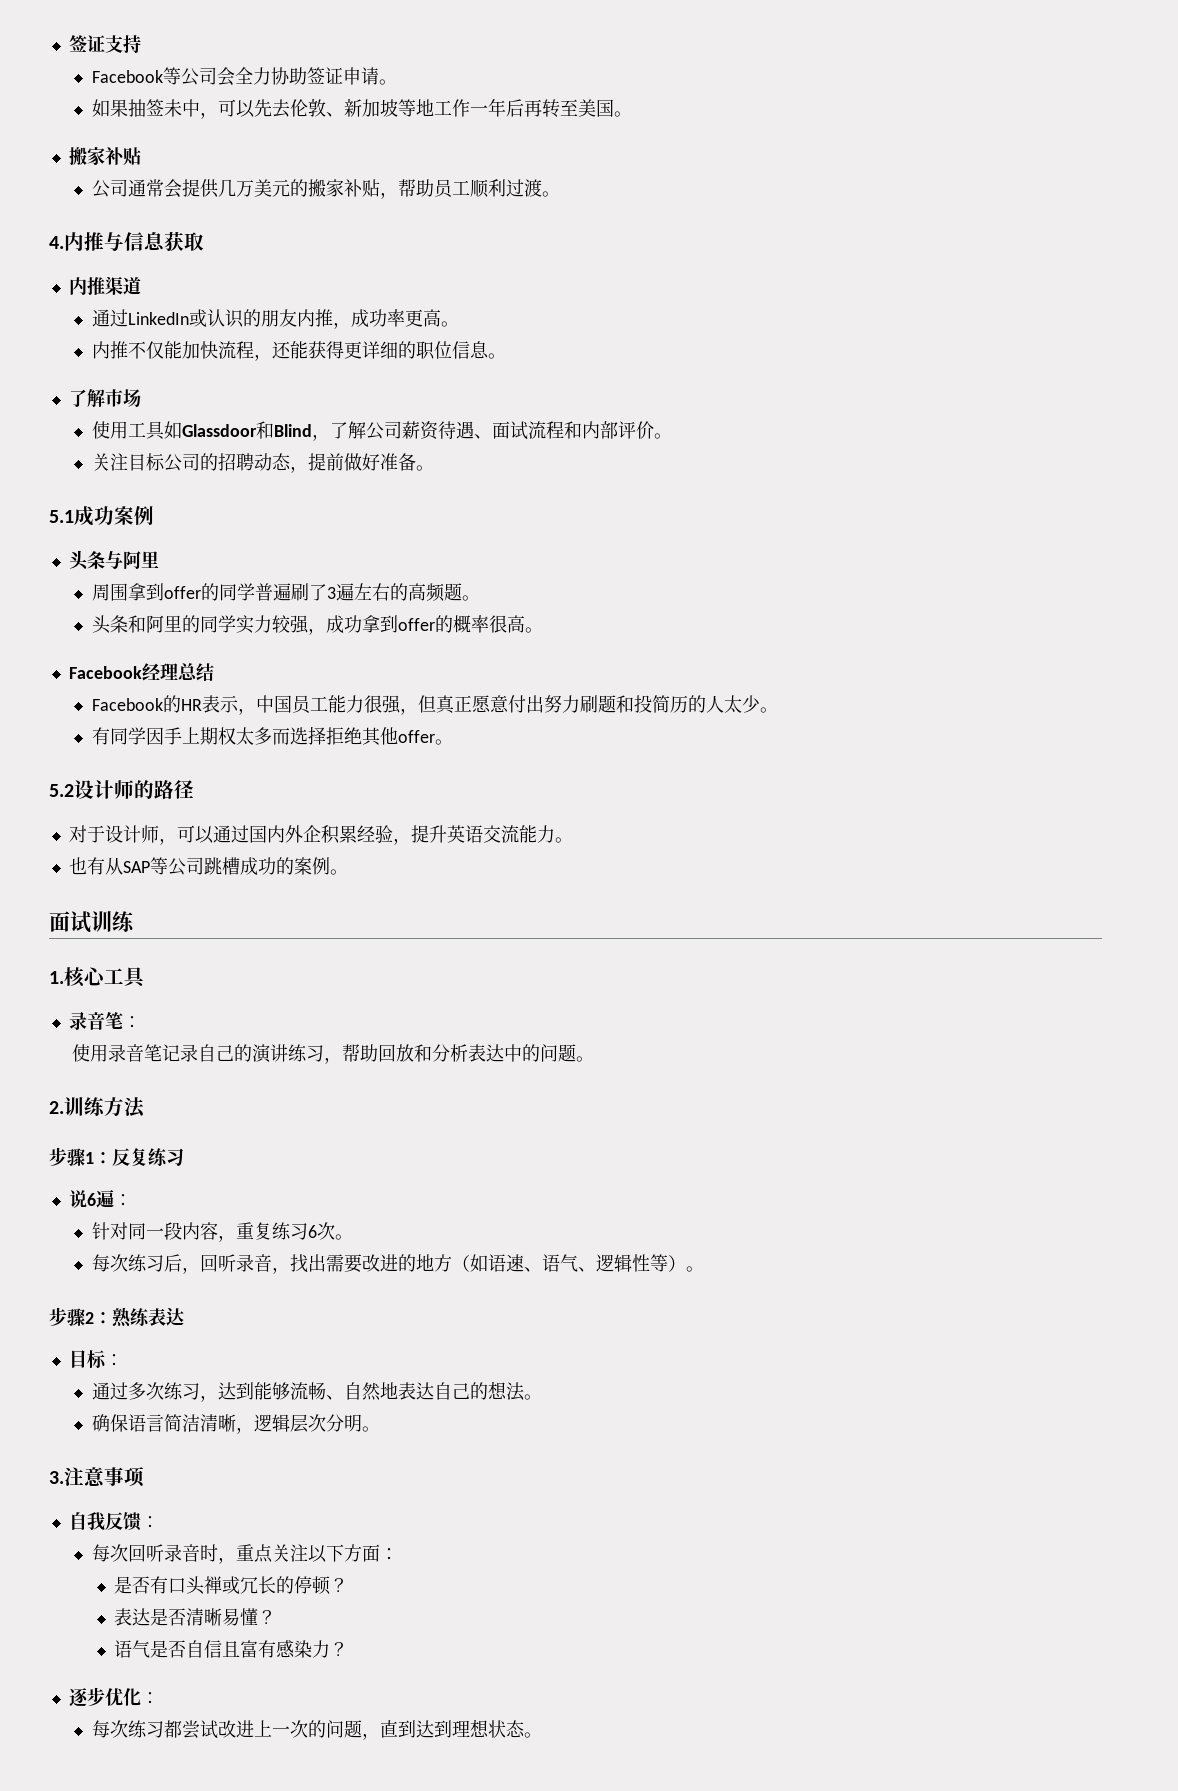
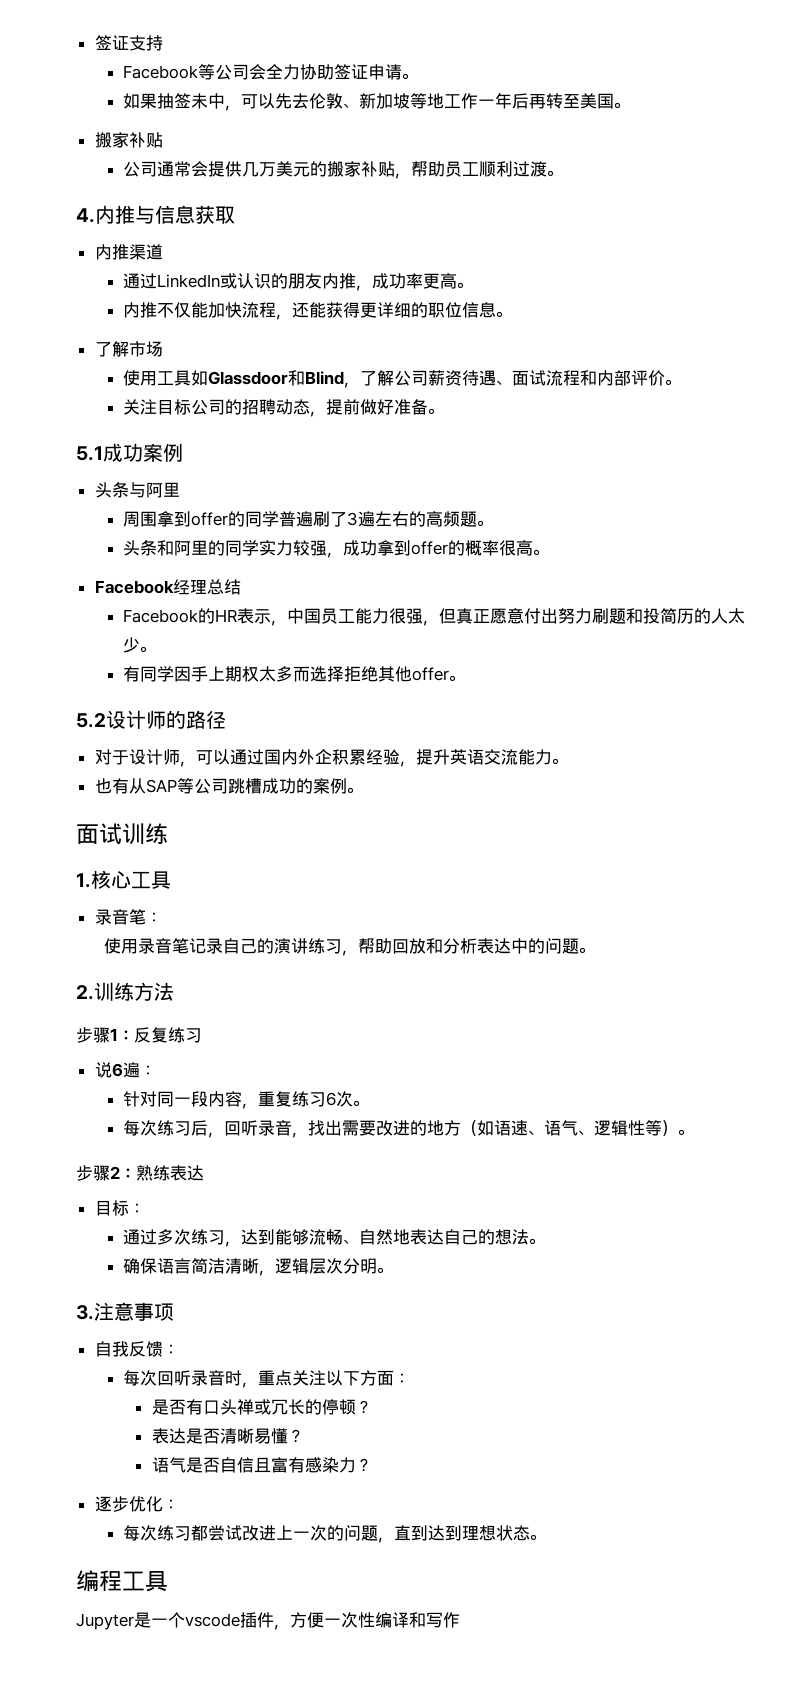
(542, 1735) none -> [76,1570,168,1592] [76,1612,460,1630] // 编程工具 // Jupyter是一个vscode插件，方便一次性编译和写作

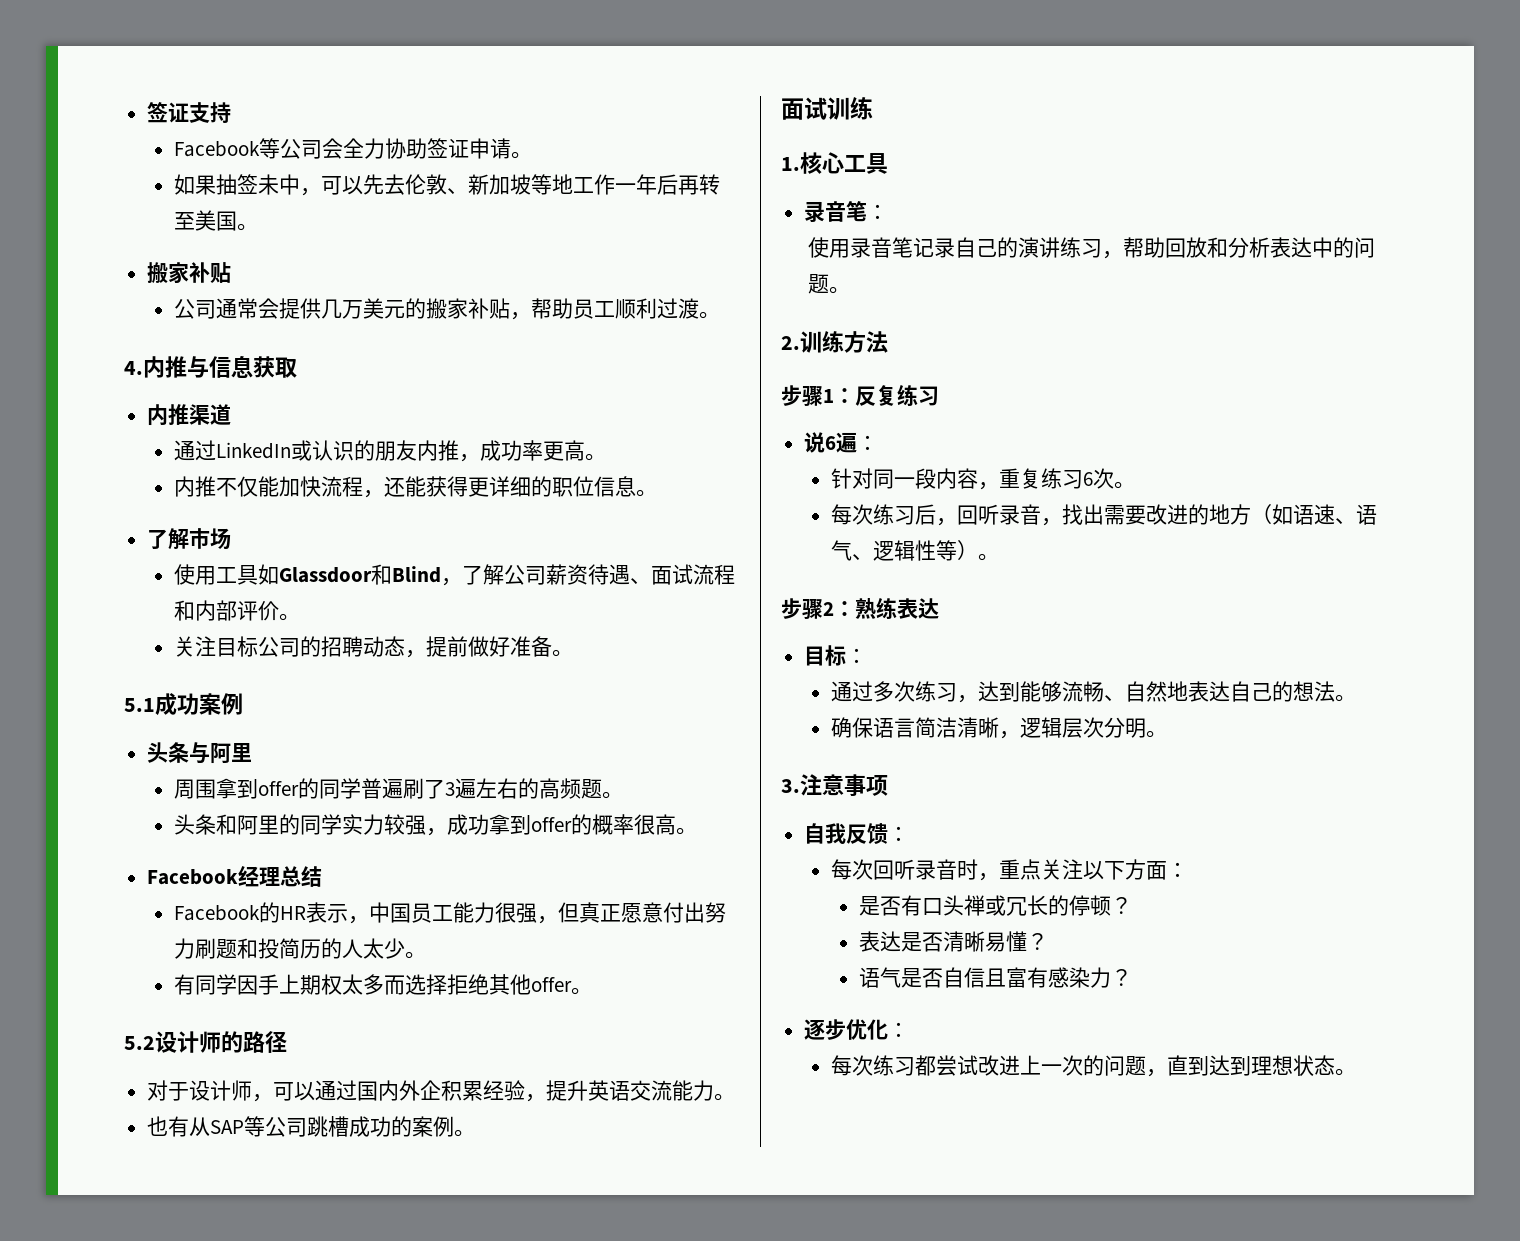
[76,1570,168,1592] [76,1612,460,1630] // 编程工具 // Jupyter是一个vscode插件，方便一次性编译和写作 -> (1357, 1072) none

